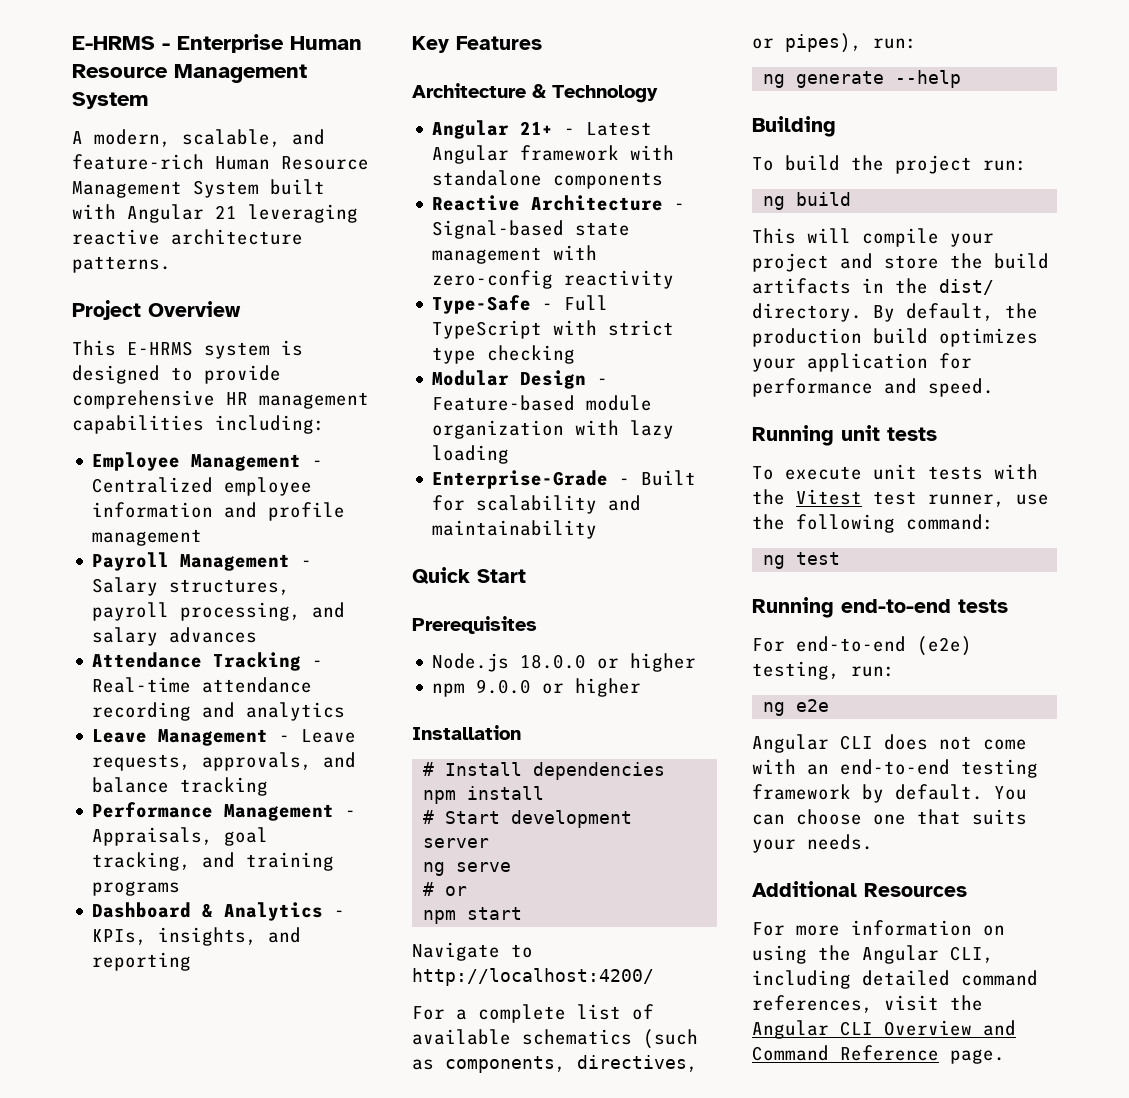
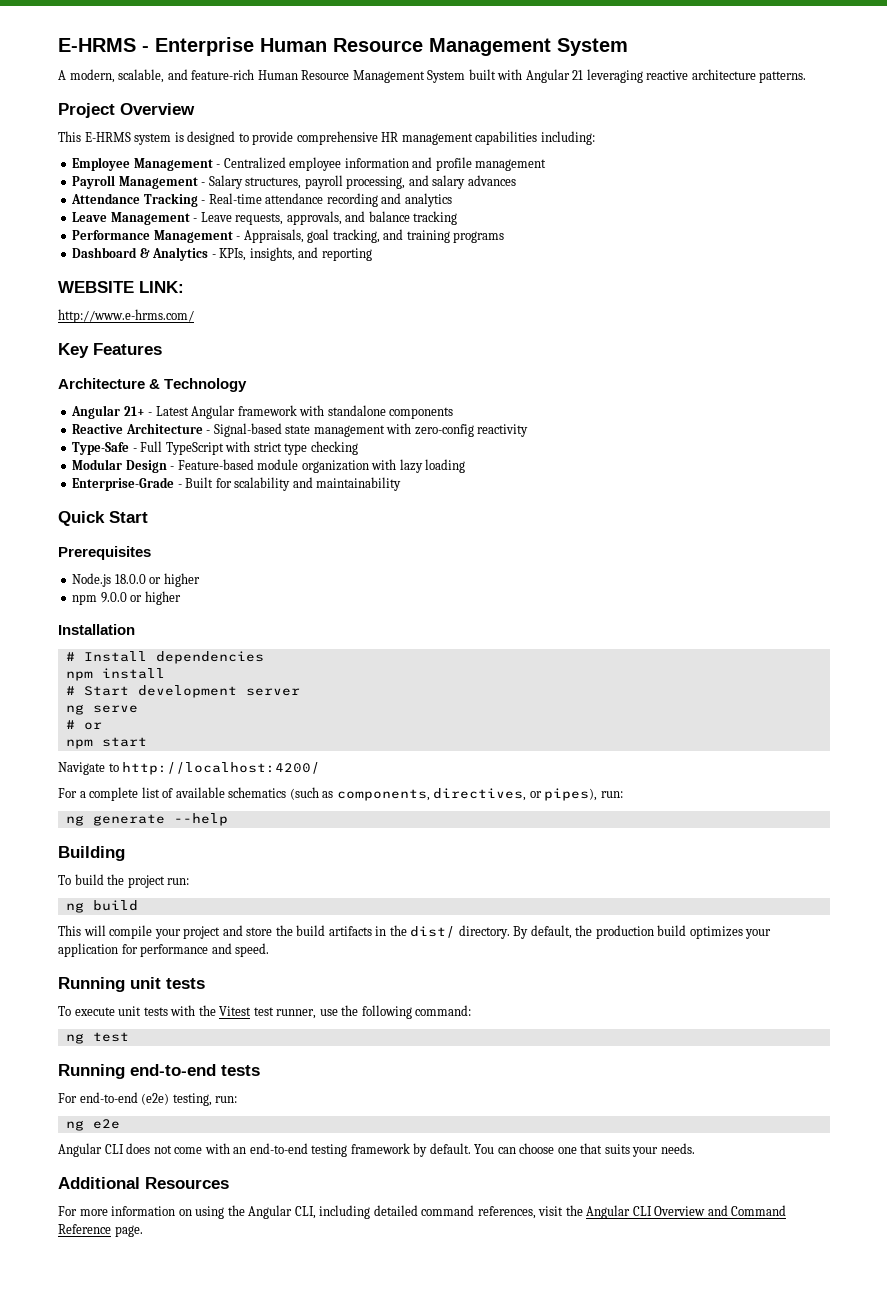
(192, 961) none -> [58,281,184,293] [58,309,194,323] // WEBSITE LINK: // http://www.e-hrms.com/

